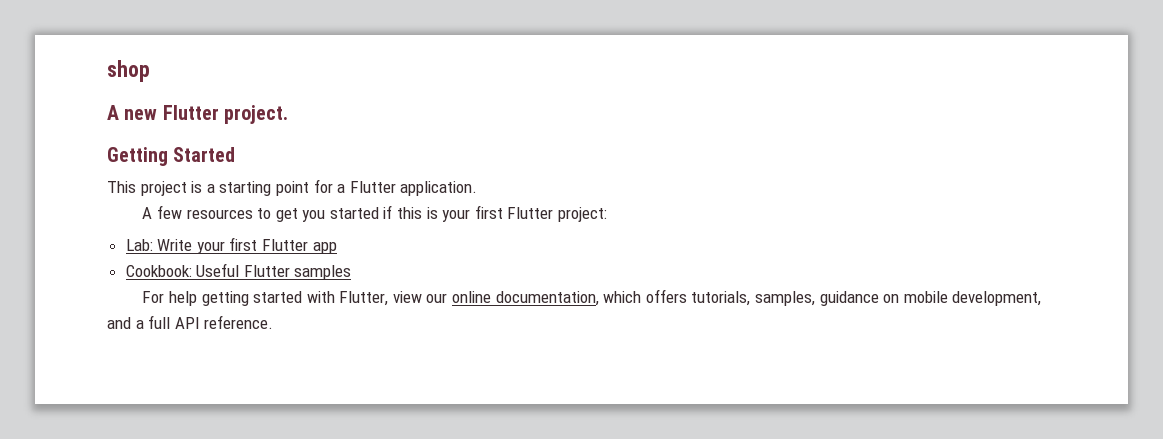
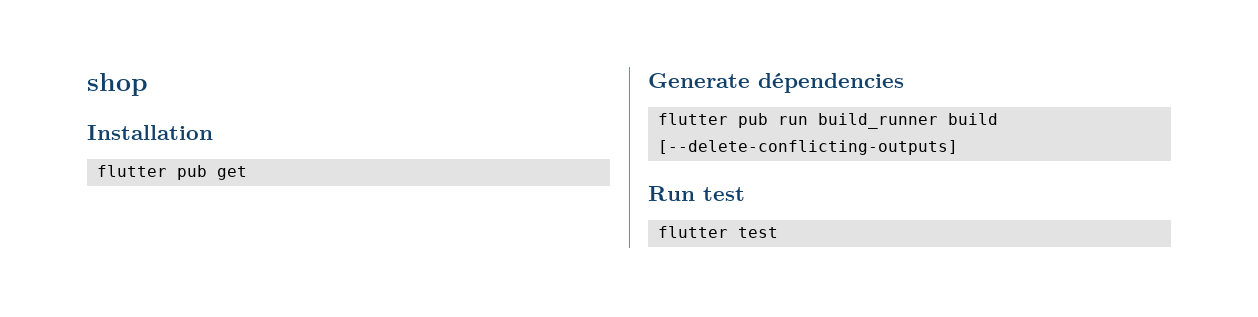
[107,105,289,124] [107,147,236,166] [107,179,478,196] [142,205,608,222] [125,237,337,254] [125,263,352,280] [142,289,1042,306] [107,315,274,329] A new Flutter project. // Getting Started // This project is a starting point for a Flutter application. // A few resources to get you started if this is your first Flutter project: // Lab: Write your first Flutter app // Cookbook: Useful Flutter samples // For help getting started with Flutter, view our online documentation, which offers tutorials, samples, guidance on mobile development, and a full API reference. -> [87,125,213,140] [96,165,247,180] [648,73,904,93] [657,113,998,129] [657,140,958,155] [648,186,745,201] [657,226,778,238] Installation // flutter pub get // Generate dépendencies // flutter pub run build_runner build [--delete-conflicting-outputs] // Run test // flutter test

